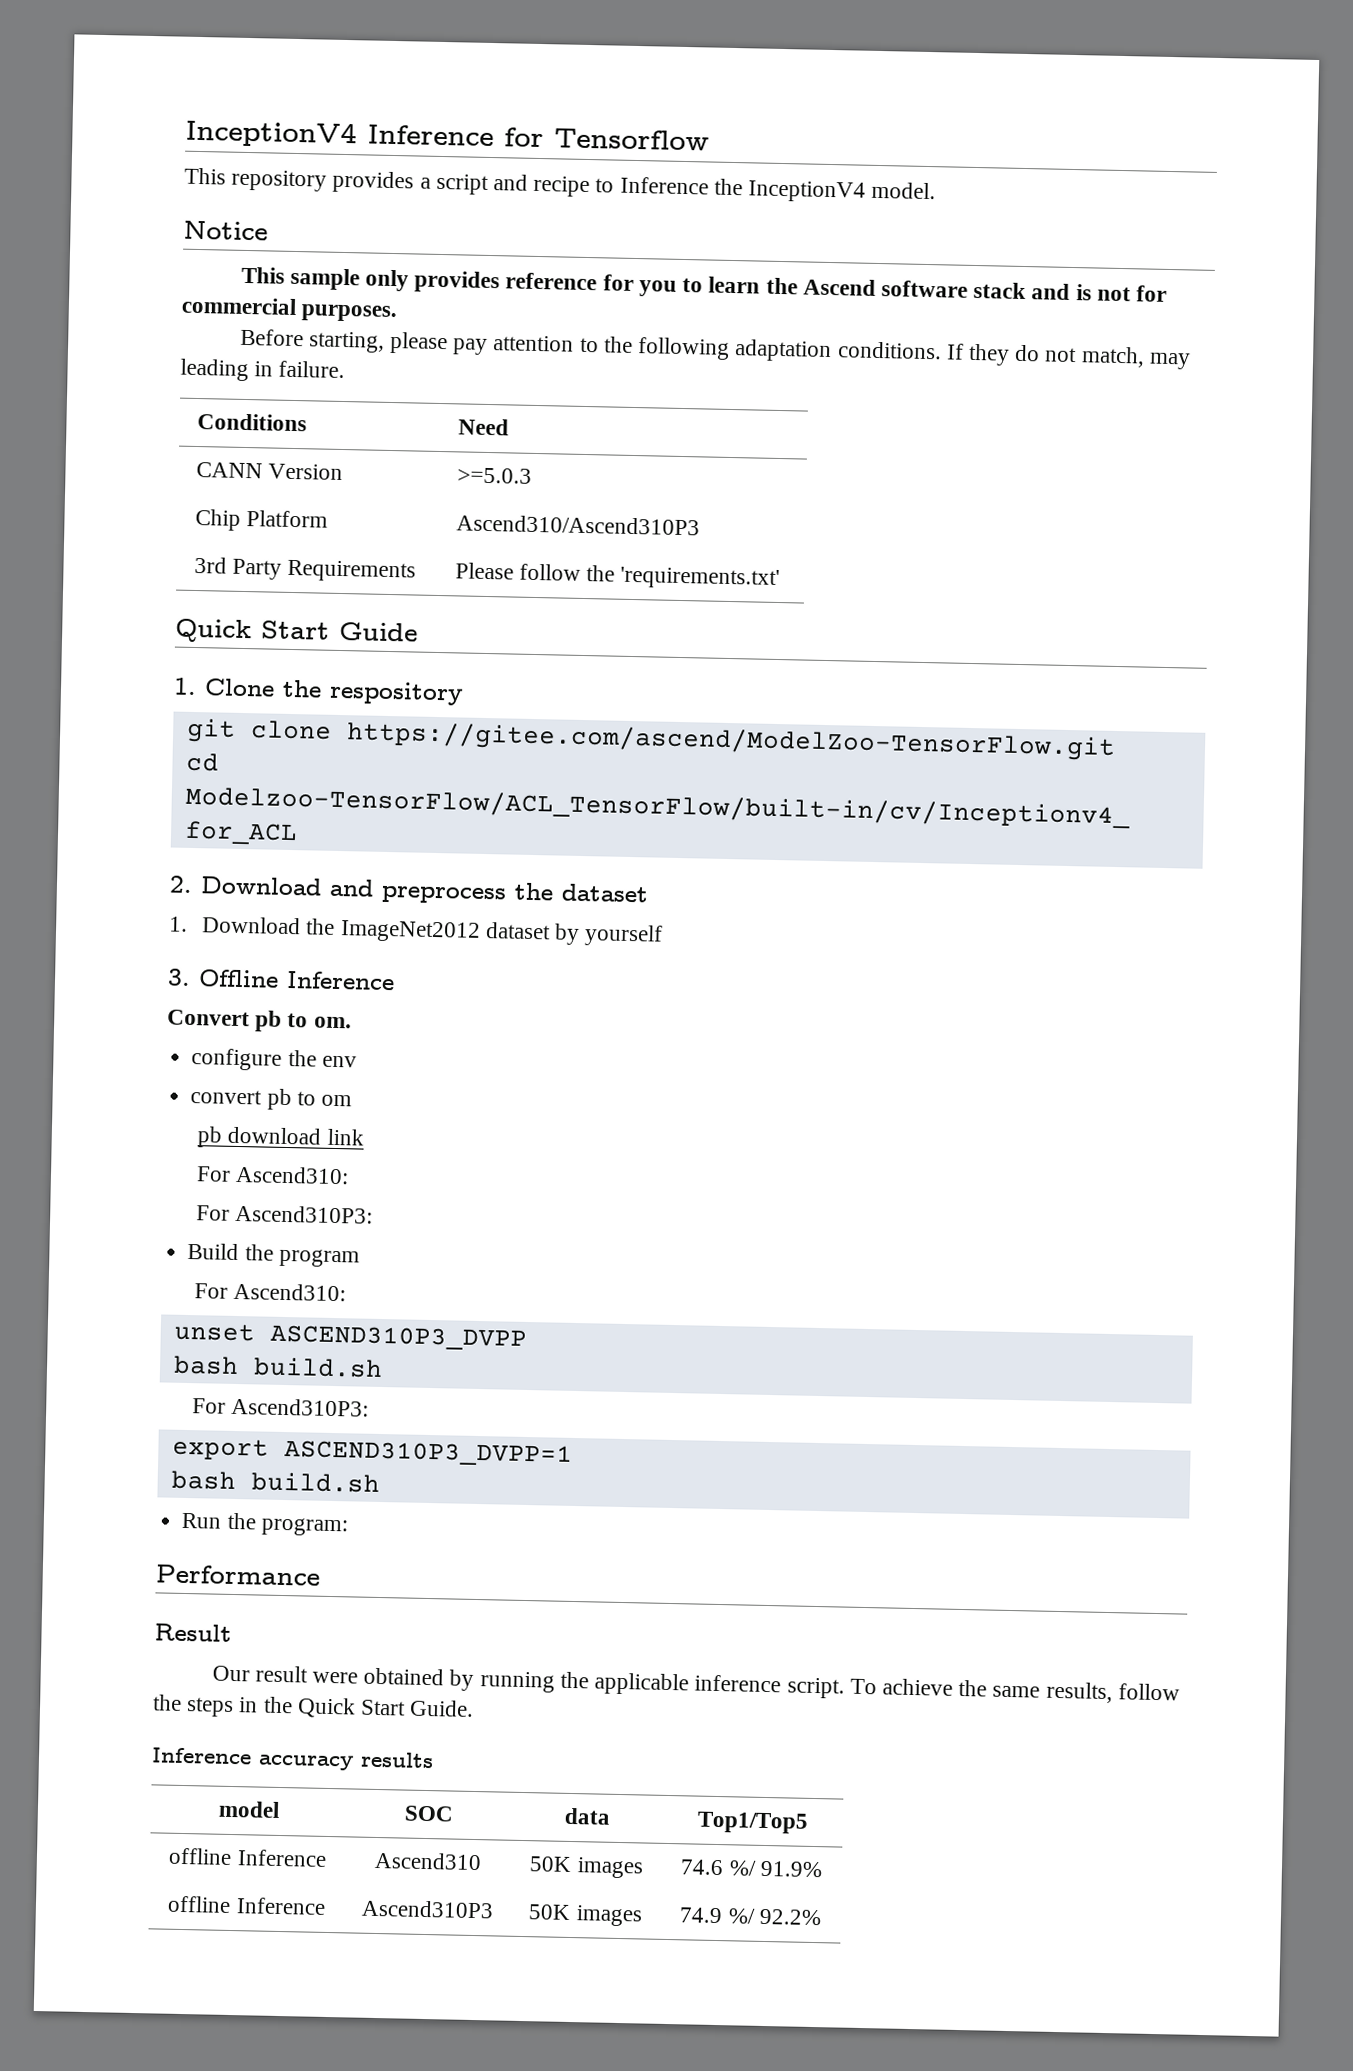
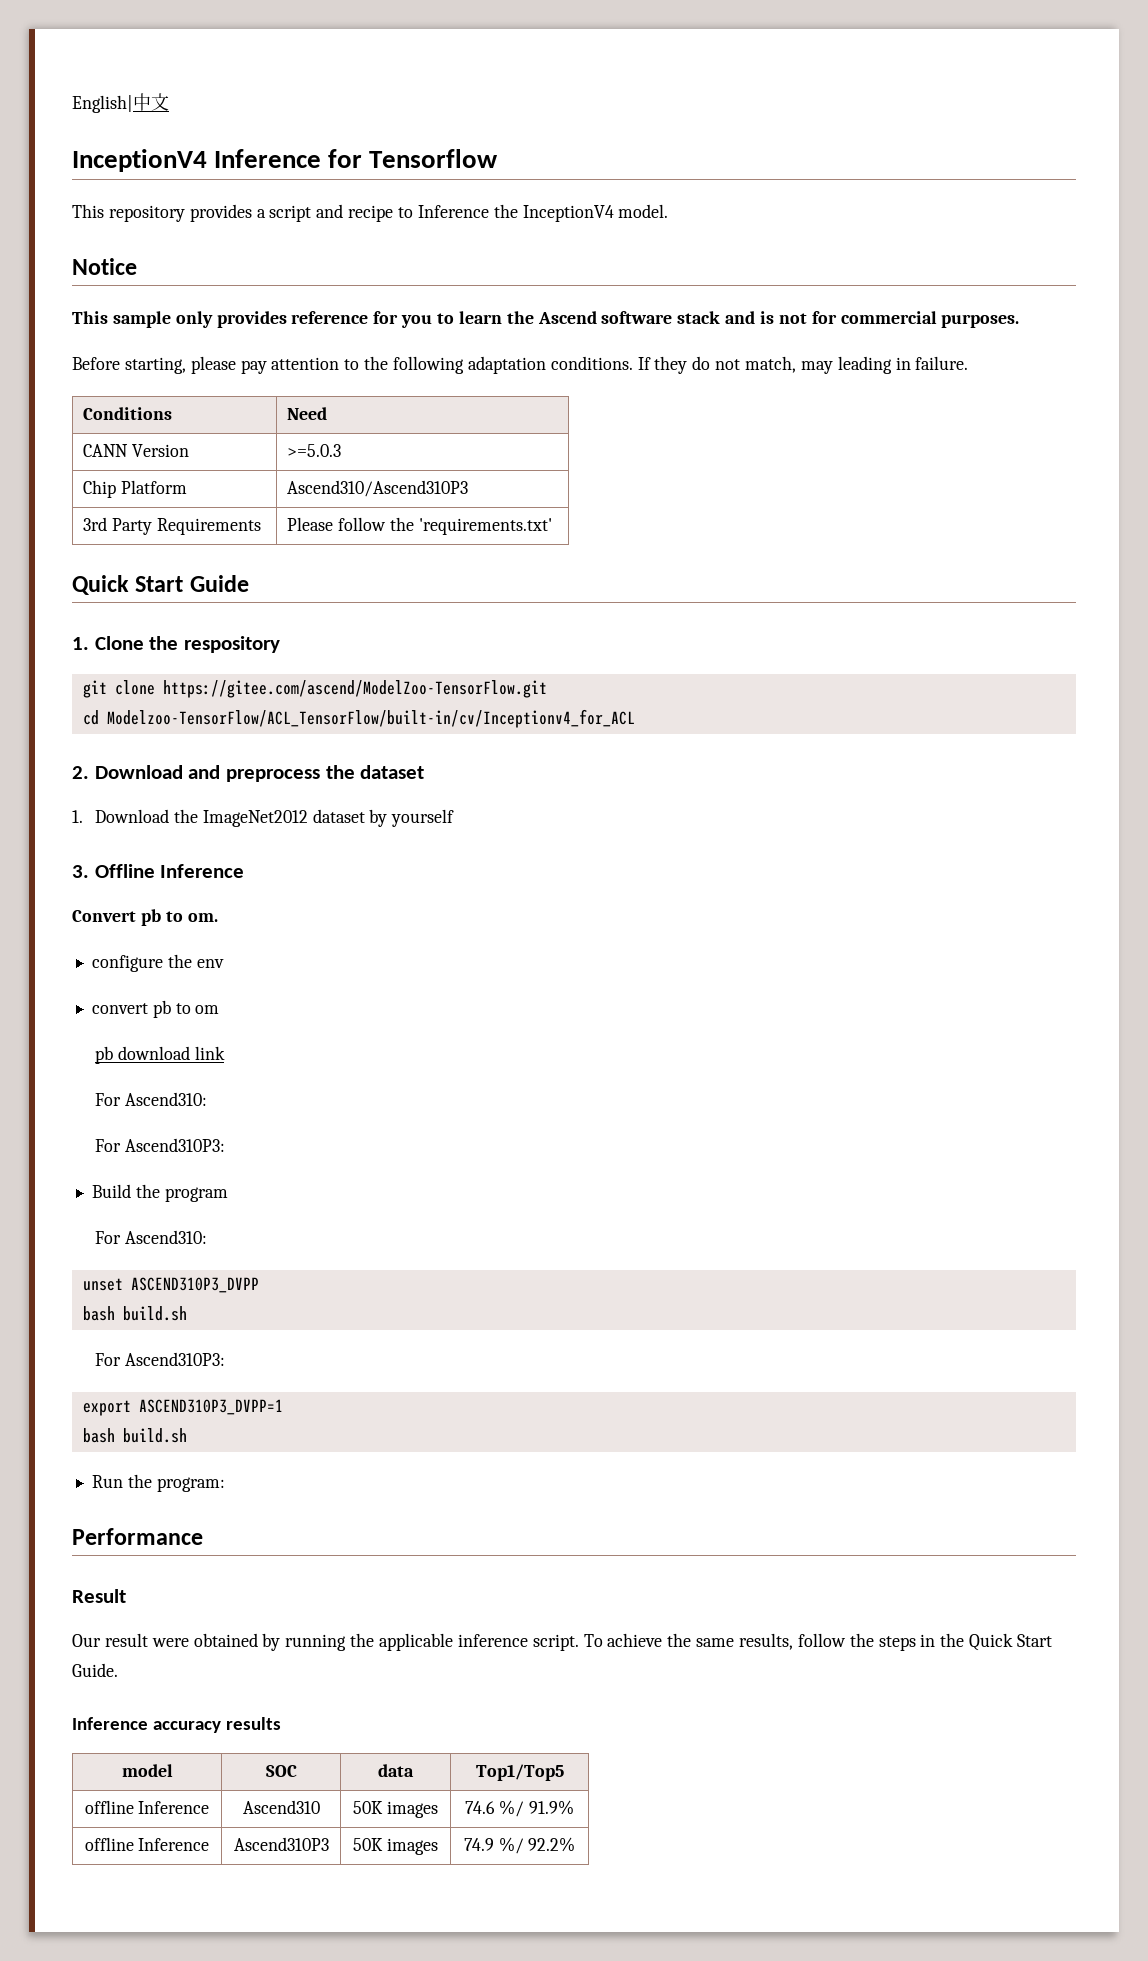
(185, 134) none -> [72,93,169,113] English|中文 //

